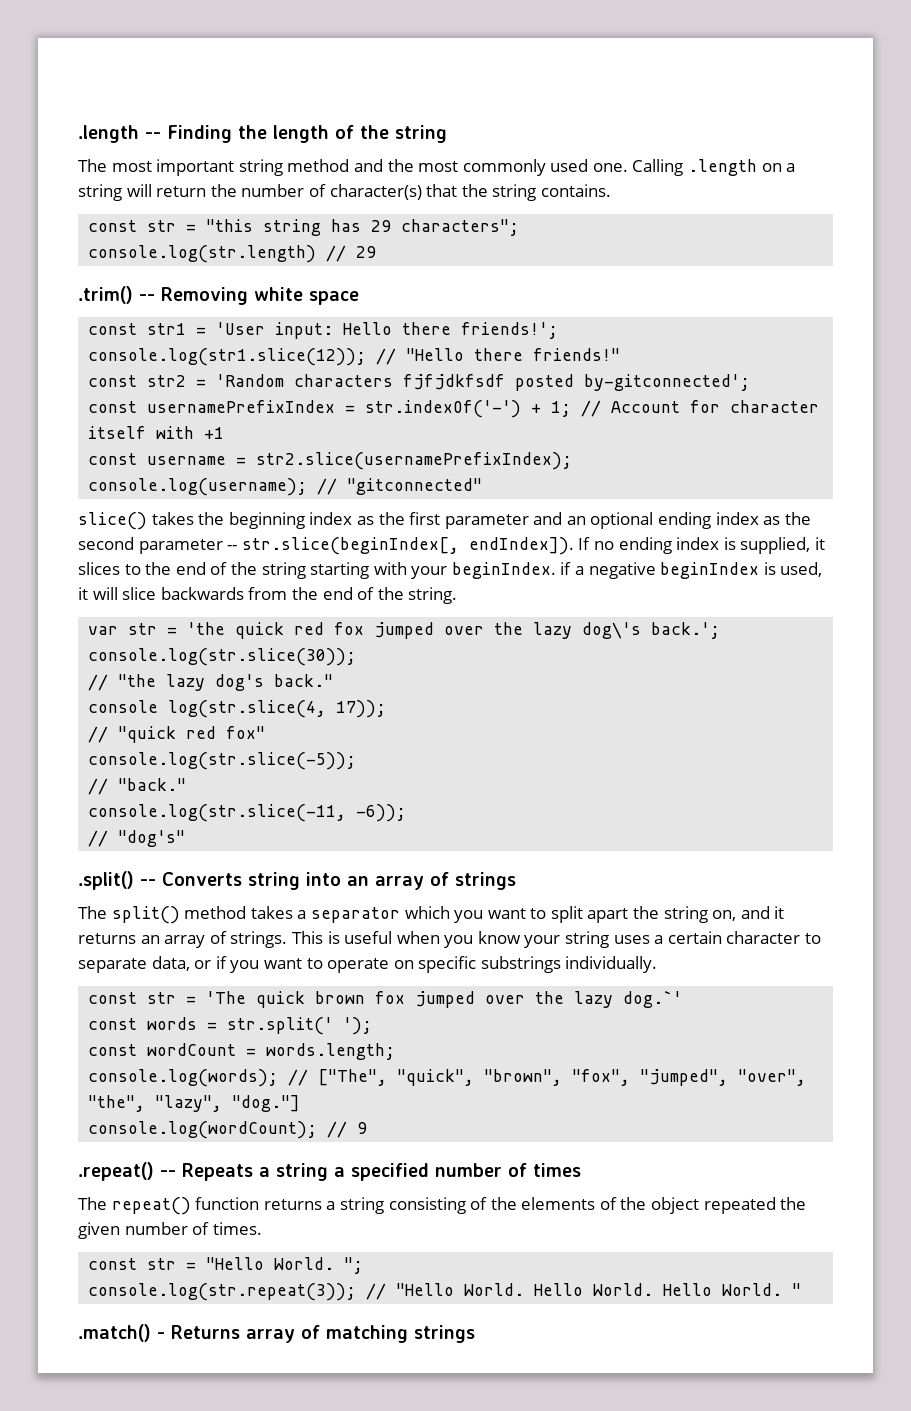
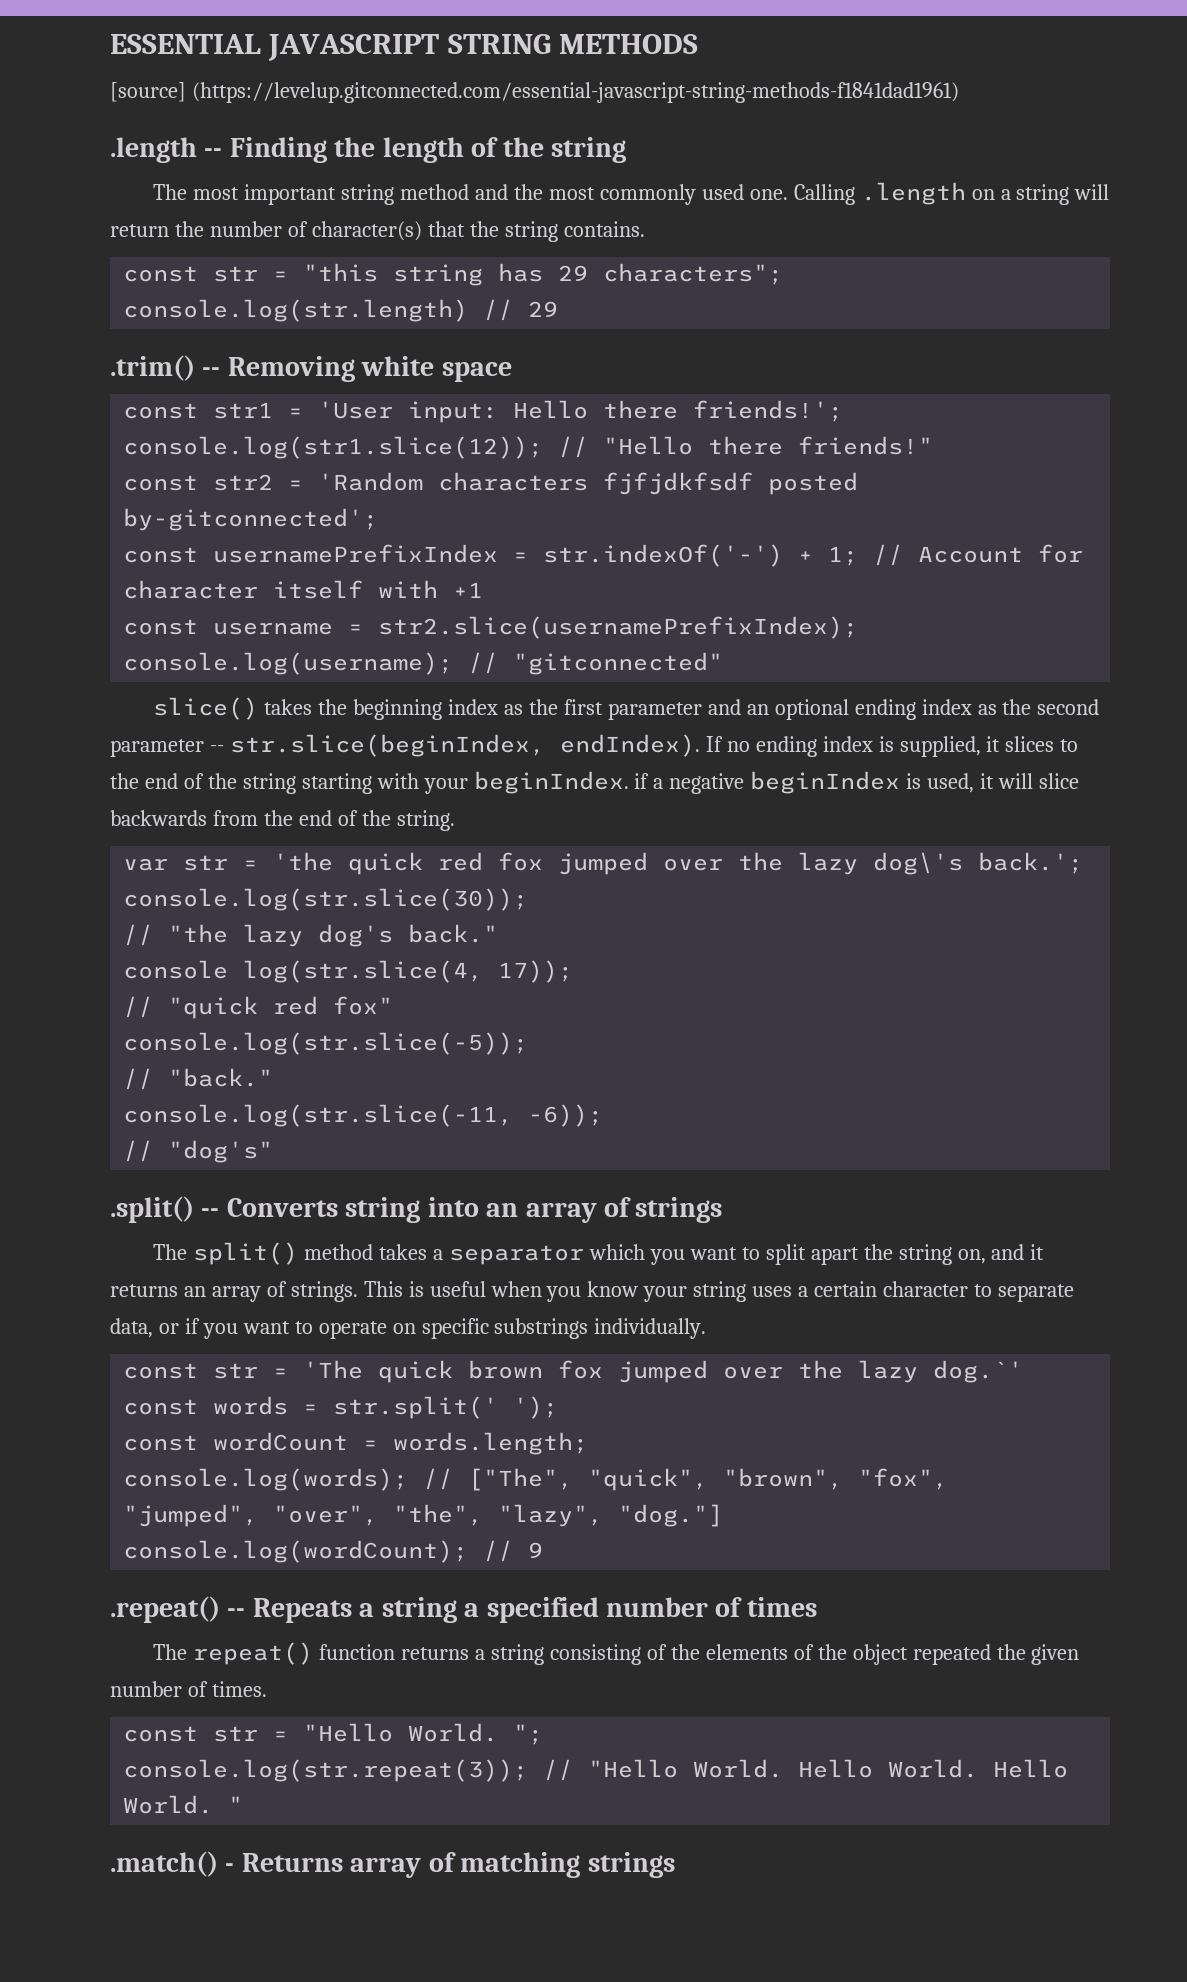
(78, 134) none -> [110,34,699,61] [110,82,959,103] ESSENTIAL JAVASCRIPT STRING METHODS // [source] (https://levelup.gitconnected.com/essential-javascript-string-methods-f1841dad1961) //
[241,537,574,555] str.slice(beginIndex[, endIndex]). -> [229,734,700,757] str.slice(beginIndex, endIndex).

